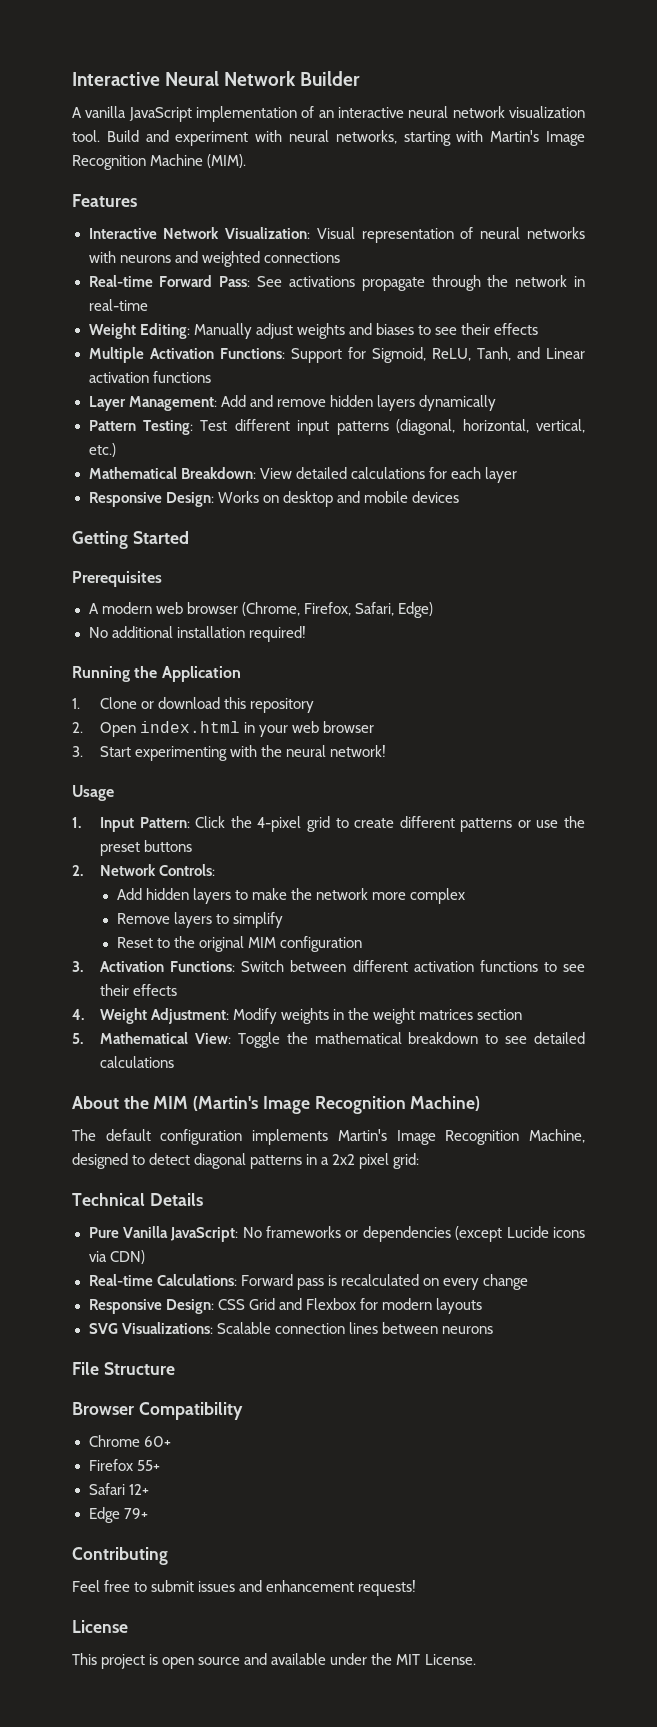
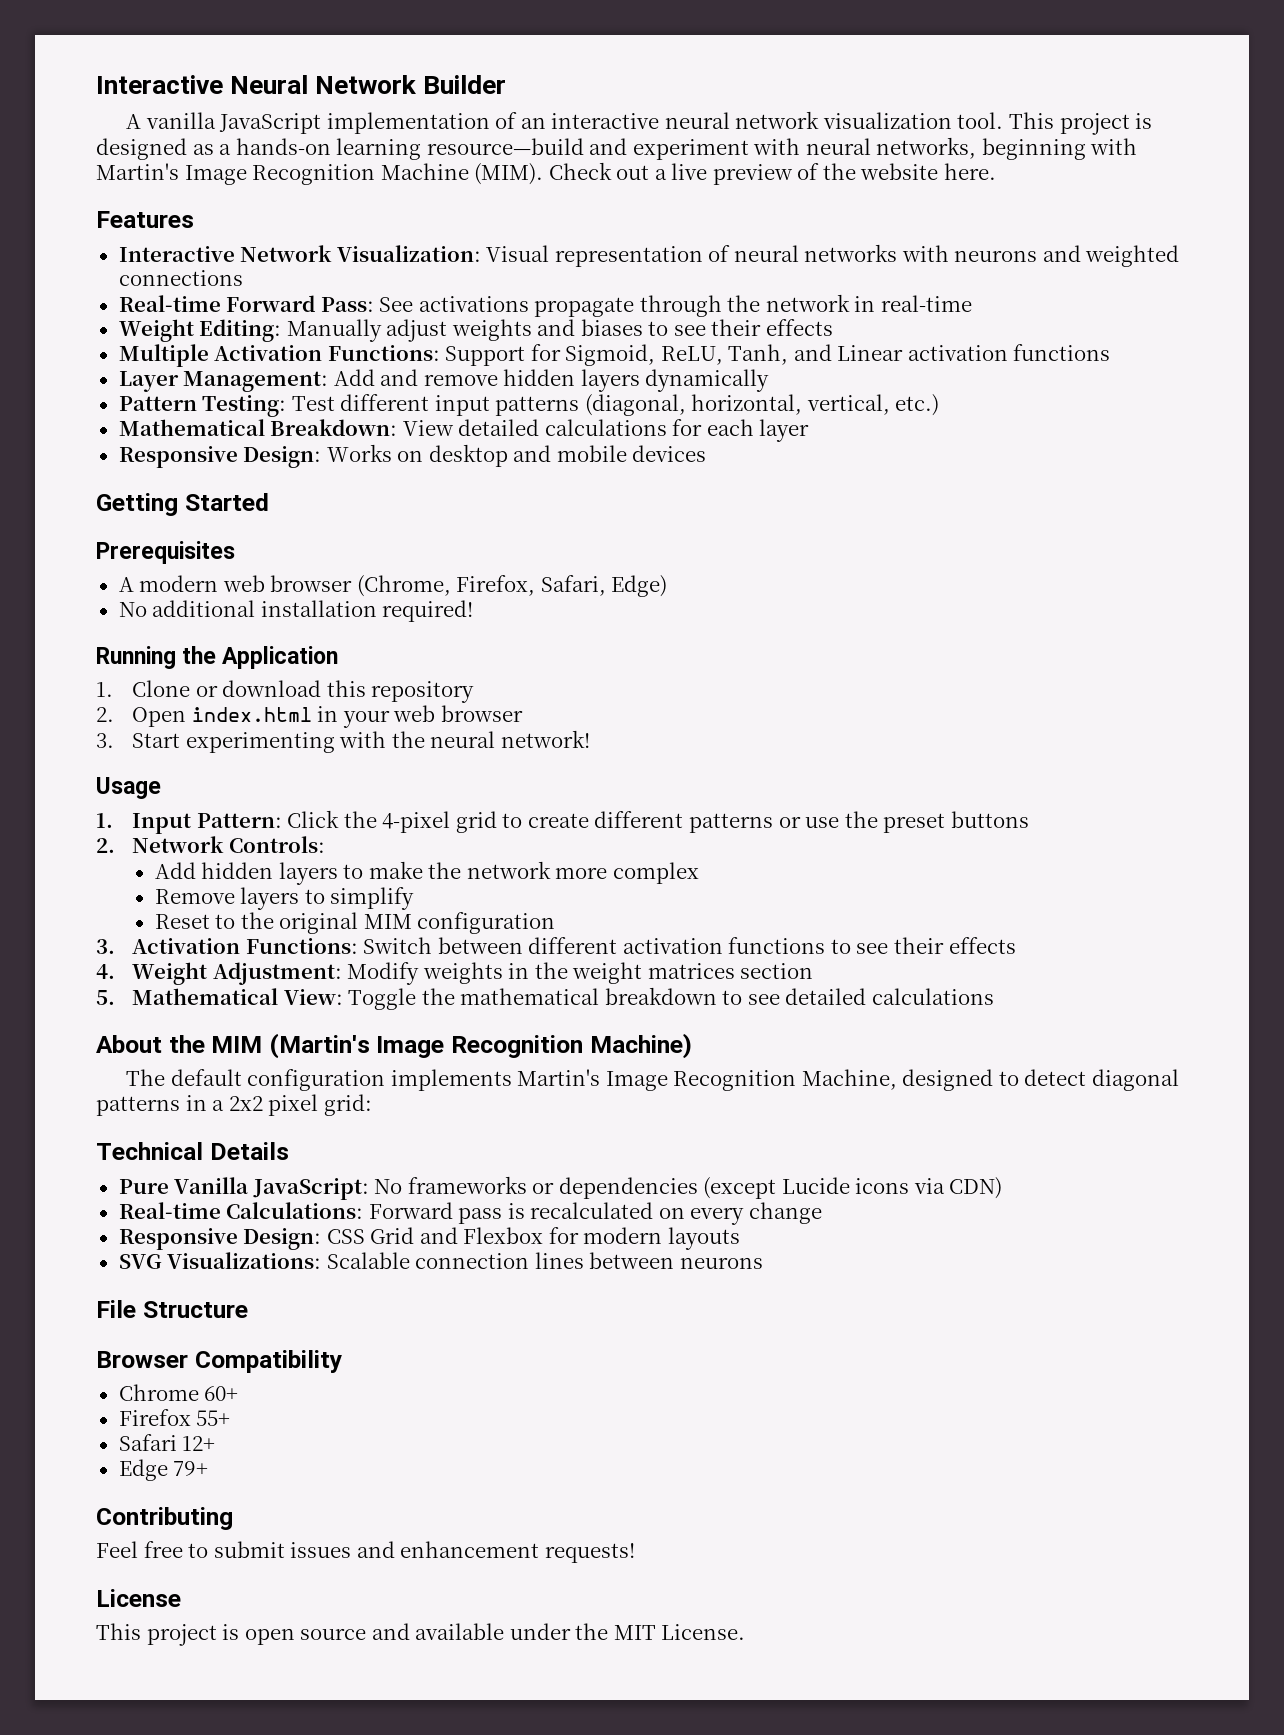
[106,130,139,142] Build -> [1008,112,1153,135] [96,138,584,160] This project is designed as a hands‑on learning resource—build
[403,131,451,146] starting -> [981,138,1086,160] beginning
(247, 161) none -> [548,162,996,185] Check out a live preview of the website here.

